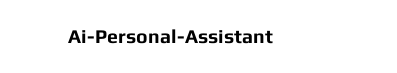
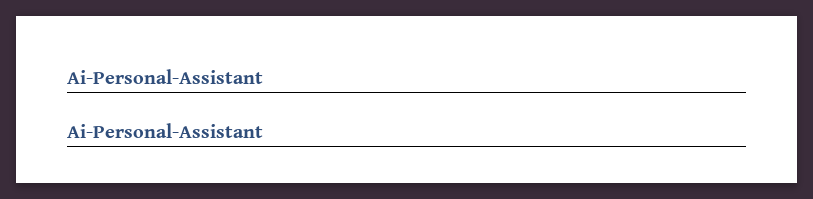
[68,29,273,44] Ai-Personal-Assistant -> [67,69,263,84] [67,123,263,138] Ai-Personal-Assistant // Ai-Personal-Assistant

